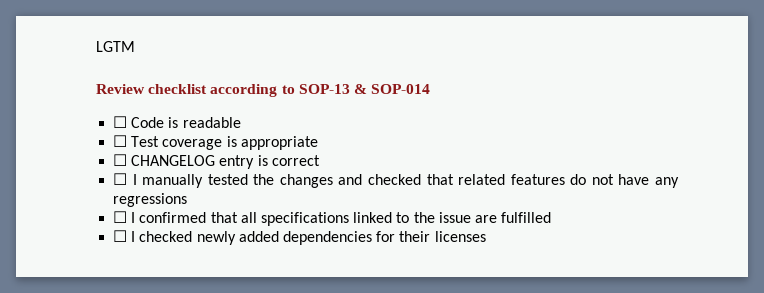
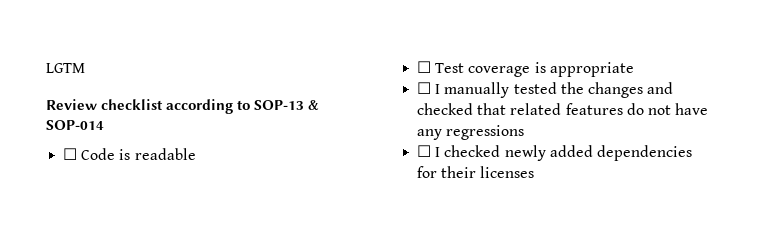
[113,154,320,169] // ☐ CHANGELOG entry is correct -> (634, 69) none
[113,211,552,226] // ☐ I confirmed that all specifications linked to the issue are fulfilled -> (525, 132) none

